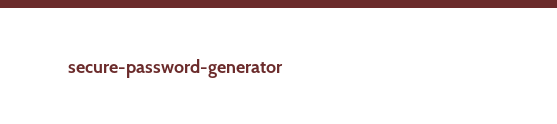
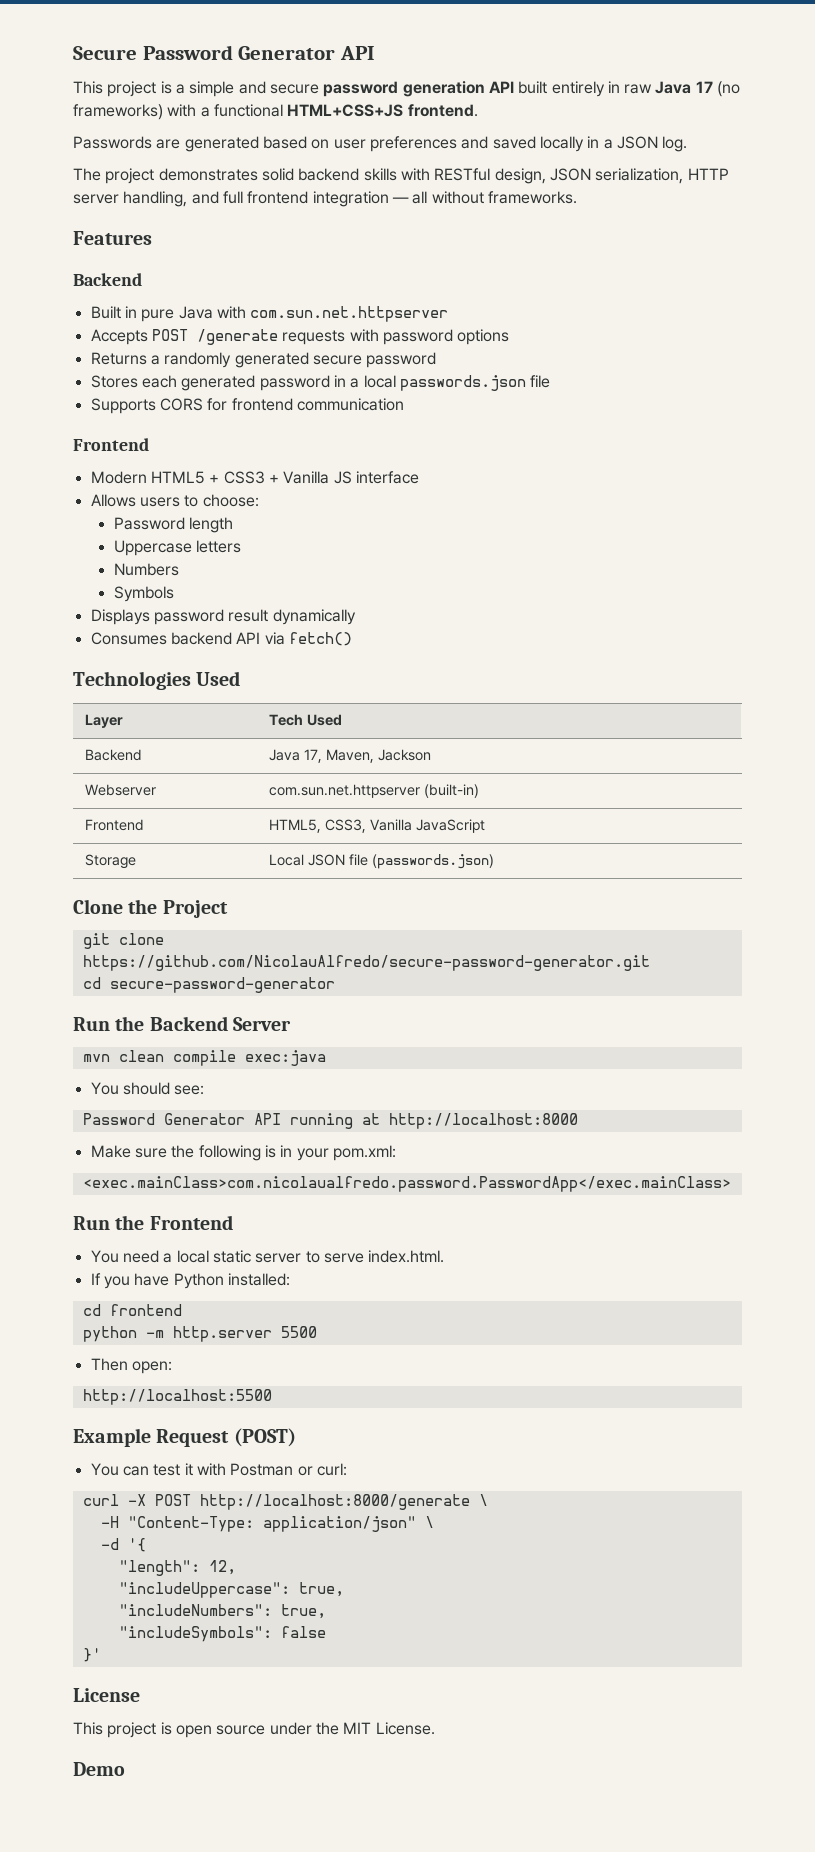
[68,59,283,78] secure-password-generator -> [73,45,376,60] [73,81,741,97] [73,104,478,120] [73,136,688,152] [73,168,729,184] [73,191,577,207] [73,231,152,245] [73,273,142,286] [90,306,449,322] [90,329,510,345] [90,352,437,368] [90,375,551,391] [90,398,404,414] [73,438,149,451] [90,471,419,484] [90,494,259,507] [113,517,233,533] [113,540,241,556] [113,563,179,576] [113,586,174,602] [90,609,356,625] [90,632,352,646] [73,671,241,690] [85,714,124,728] [269,714,343,726] [85,749,143,761] [269,749,432,763] [85,784,157,796] [269,784,480,798] [85,819,145,831] [269,819,486,833] [85,854,137,869] [269,854,495,869] [73,899,228,918] [82,933,164,949] [82,955,650,971] [82,977,335,993] [73,1016,291,1031] [82,1050,326,1066] [90,1082,205,1095] [82,1113,578,1129] [90,1145,396,1161] [82,1176,731,1192] [73,1215,233,1230] [90,1250,445,1263] [90,1273,290,1289] [82,1304,182,1316] [82,1326,317,1342] [90,1358,172,1374] [82,1389,272,1405] [73,1428,296,1447] [90,1463,347,1476] [82,1494,488,1510] [100,1516,434,1532] [100,1538,146,1552] [118,1560,236,1576] [118,1582,344,1598] [118,1604,326,1619] [118,1626,326,1642] [82,1648,101,1662] [73,1688,140,1702] [73,1722,435,1738] [73,1762,125,1776] Secure Password Generator API // This project is a simple and secure password generation API built entirely in raw Java 17 (no frameworks) with a functional HTML+CSS+JS frontend. // Passwords are generated based on user preferences and saved locally in a JSON log. // The project demonstrates solid backend skills with RESTful design, JSON serialization, HTTP server handling, and full frontend integration — all without frameworks. // Features // Backend // Built in pure Java with com.sun.net.httpserver // Accepts POST /generate requests with password options // Returns a randomly generated secure password // Stores each generated password in a local passwords.json file // Supports CORS for frontend communication // Frontend // Modern HTML5 + CSS3 + Vanilla JS interface // Allows users to choose: // Password length // Uppercase letters // Numbers // Symbols // Displays password result dynamically // Consumes backend API via fetch() // Technologies Used // Layer | Tech Used // Backend | Java 17, Maven, Jackson // Webserver | com.sun.net.httpserver (built-in) // Frontend | HTML5, CSS3, Vanilla JavaScript // Storage | Local JSON file (passwords.json) // Clone the Project // git clone https://github.com/NicolauAlfredo/secure-password-generator.git // cd secure-password-generator // Run the Backend Server // mvn clean compile exec:java // You should see: // Password Generator API running at http://localhost:8000 // Make sure the following is in your pom.xml: // <exec.mainClass>com.nicolaualfredo.password.PasswordApp</exec.mainClass> // Run the Frontend // You need a local static server to serve index.html. // If you have Python installed: // cd frontend // python -m http.server 5500 // Then open: // http://localhost:5500 // Example Request (POST) // You can test it with Postman or curl: // curl -X POST http://localhost:8000/generate \ // -H "Content-Type: application/json" \ // -d '{ // "length": 12, // "includeUppercase": true, // "includeNumbers": true, // "includeSymbols": false // }' // License // This project is open source under the MIT License. // Demo

